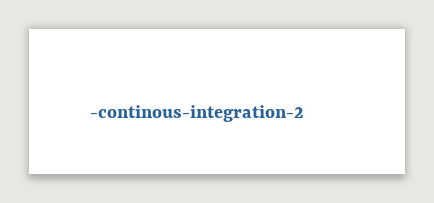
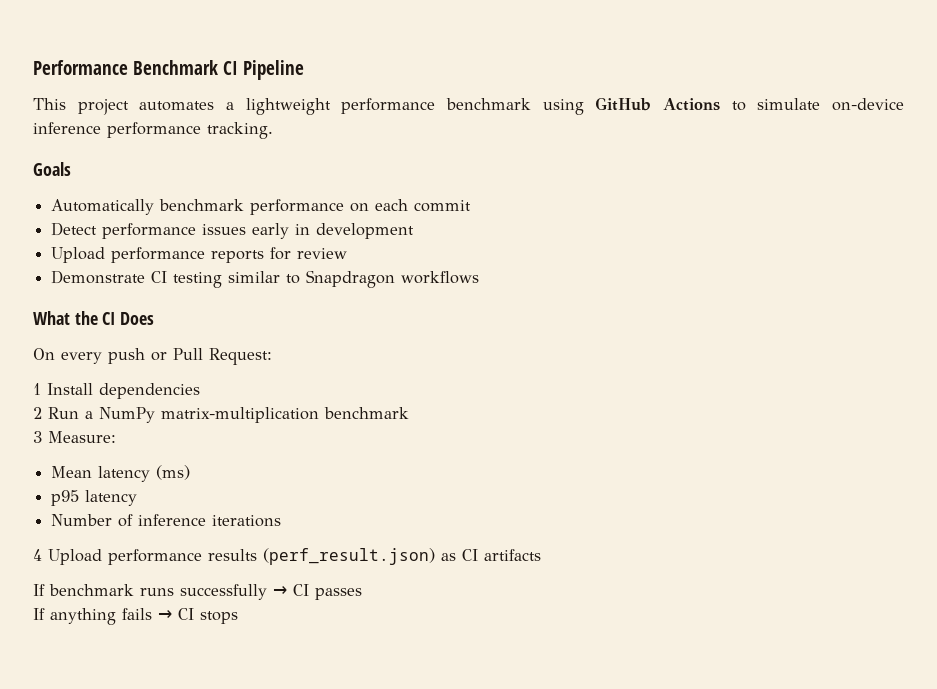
[90,105,304,122] -continous-integration-2 -> [33,60,304,80] [33,97,904,115] [33,122,273,139] [33,162,71,176] [51,199,472,215] [51,222,415,239] [51,247,348,263] [51,270,480,288] [33,311,155,325] [33,348,272,365] [33,383,200,399] [33,407,409,423] [33,431,116,443] [51,465,191,482] [51,490,138,506] [51,514,282,527] [33,548,541,565] [33,584,362,600] [33,608,238,625] Performance Benchmark CI Pipeline // This project automates a lightweight performance benchmark using GitHub Actions to simulate on-device inference performance tracking. // Goals // Automatically benchmark performance on each commit // Detect performance issues early in development // Upload performance reports for review // Demonstrate CI testing similar to Snapdragon workflows // What the CI Does // On every push or Pull Request: // 1 Install dependencies // 2 Run a NumPy matrix-multiplication benchmark // 3 Measure: // Mean latency (ms) // p95 latency // Number of inference iterations // 4 Upload performance results (perf_result.json) as CI artifacts // If benchmark runs successfully → CI passes // If anything fails → CI stops

